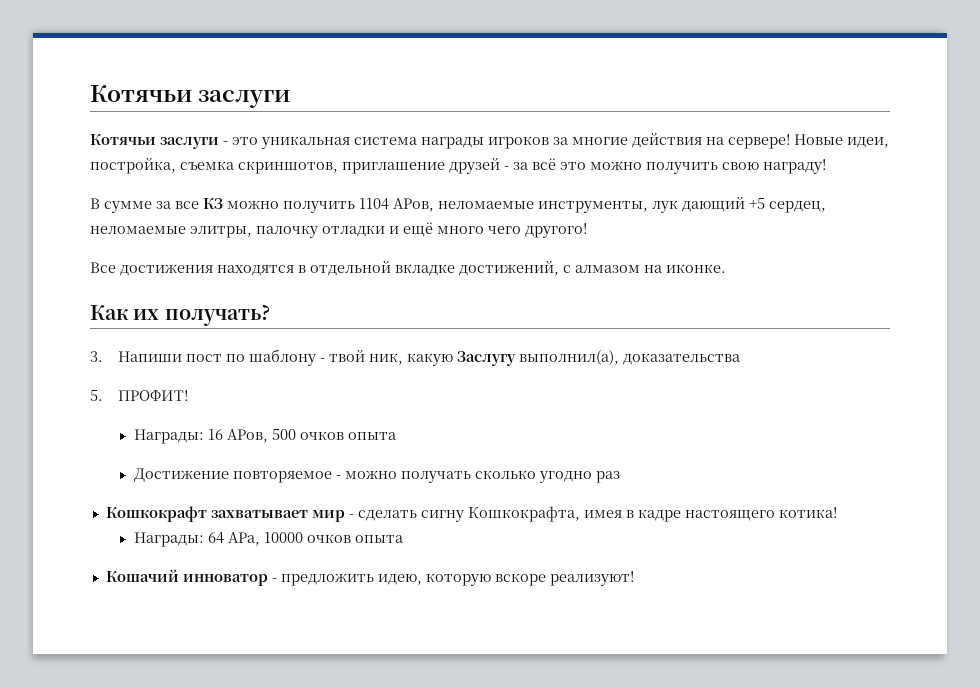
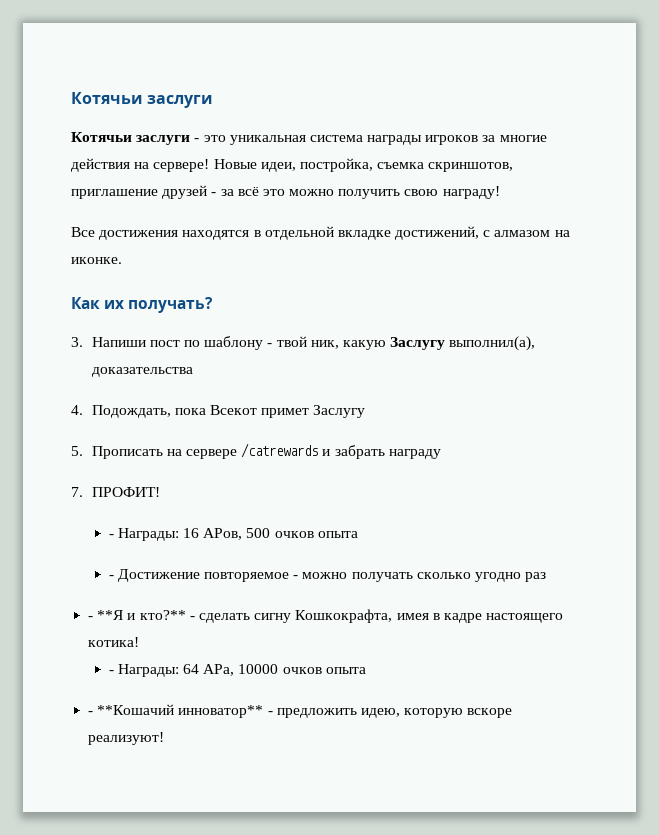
[90,197,826,213] [90,222,587,238] // В сумме за все КЗ можно получить 1104 АРов, неломаемые инструменты, лук дающий +5 сердец, неломаемые элитры, палочку отладки и ещё много чего другого! -> (500, 192) none
[90,390,103,401] 5. -> [71,405,366,418] [71,443,441,459] [71,487,83,497] 4. Подождать, пока Всекот примет Заслугу // 5. Прописать на сервере /catrewards и забрать награду // 7.
(188, 395) none -> [108,534,114,538] -
(396, 436) none -> [108,575,114,579] -
[105,506,345,522] Кошкокрафт захватывает мир -> [88,610,186,620] - **Я и кто?**
(837, 512) none -> [108,670,114,674] -
[105,569,268,586] Кошачий инноватор -> [88,704,264,718] - **Кошачий инноватор**

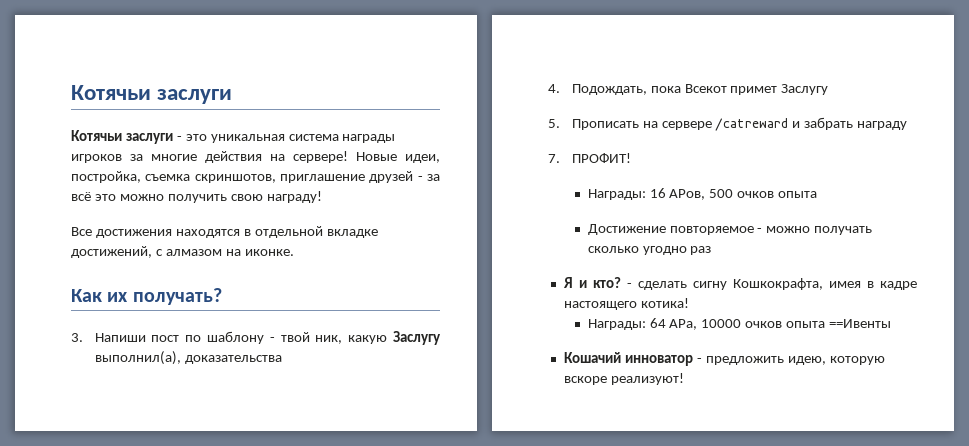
[241,443,319,458] /catrewards -> [715,118,789,131] /catreward
[108,534,114,538] - -> (631, 158) none
[108,575,114,579] - -> (818, 194) none
[88,610,186,620] - **Я и кто?** -> [562,277,621,288] Я и кто?
[108,670,114,674] - -> (689, 303) none
[88,704,264,718] // - **Кошачий инноватор** -> [829,319,892,328] [563,352,693,366] ==Ивенты // Кошачий инноватор

